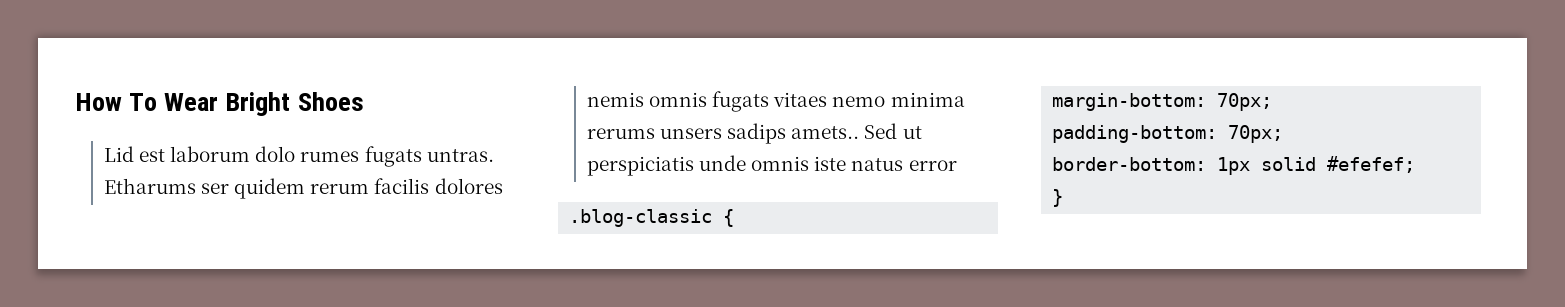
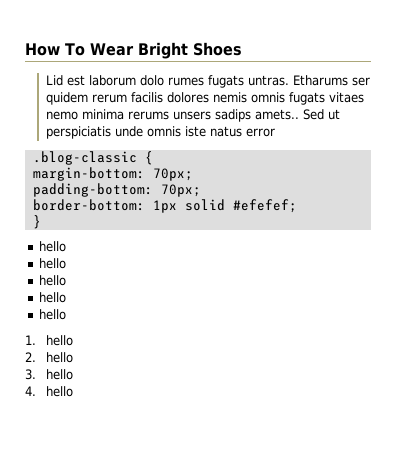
(1064, 198) none -> [39,241,67,252] [39,258,67,269] [39,275,67,286] [39,292,67,303] [39,309,67,320] [25,335,74,346] [25,352,74,363] [25,369,74,380] [25,386,74,397] // hello // hello // hello // hello // hello // 1. hello // 2. hello // 3. hello // 4. hello

